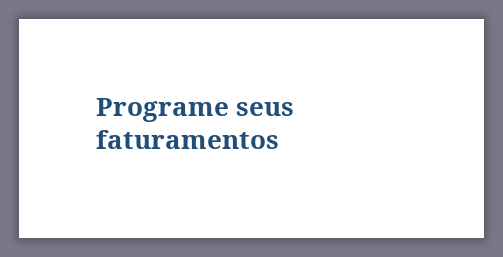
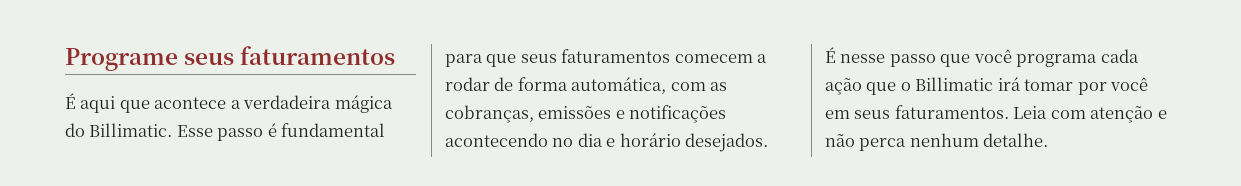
(279, 139) none -> [65,93,393,113] [65,123,386,141] [445,49,768,67] [445,77,728,94] [445,105,727,123] [445,133,769,152] [825,47,1139,67] [825,77,1149,95] [825,105,1167,123] [825,133,1049,151] // É aqui que acontece a verdadeira mágica do Billimatic. Esse passo é fundamental para que seus faturamentos comecem a rodar de forma automática, com as cobranças, emissões e notificações acontecendo no dia e horário desejados. // É nesse passo que você programa cada ação que o Billimatic irá tomar por você em seus faturamentos. Leia com atenção e não perca nenhum detalhe.

